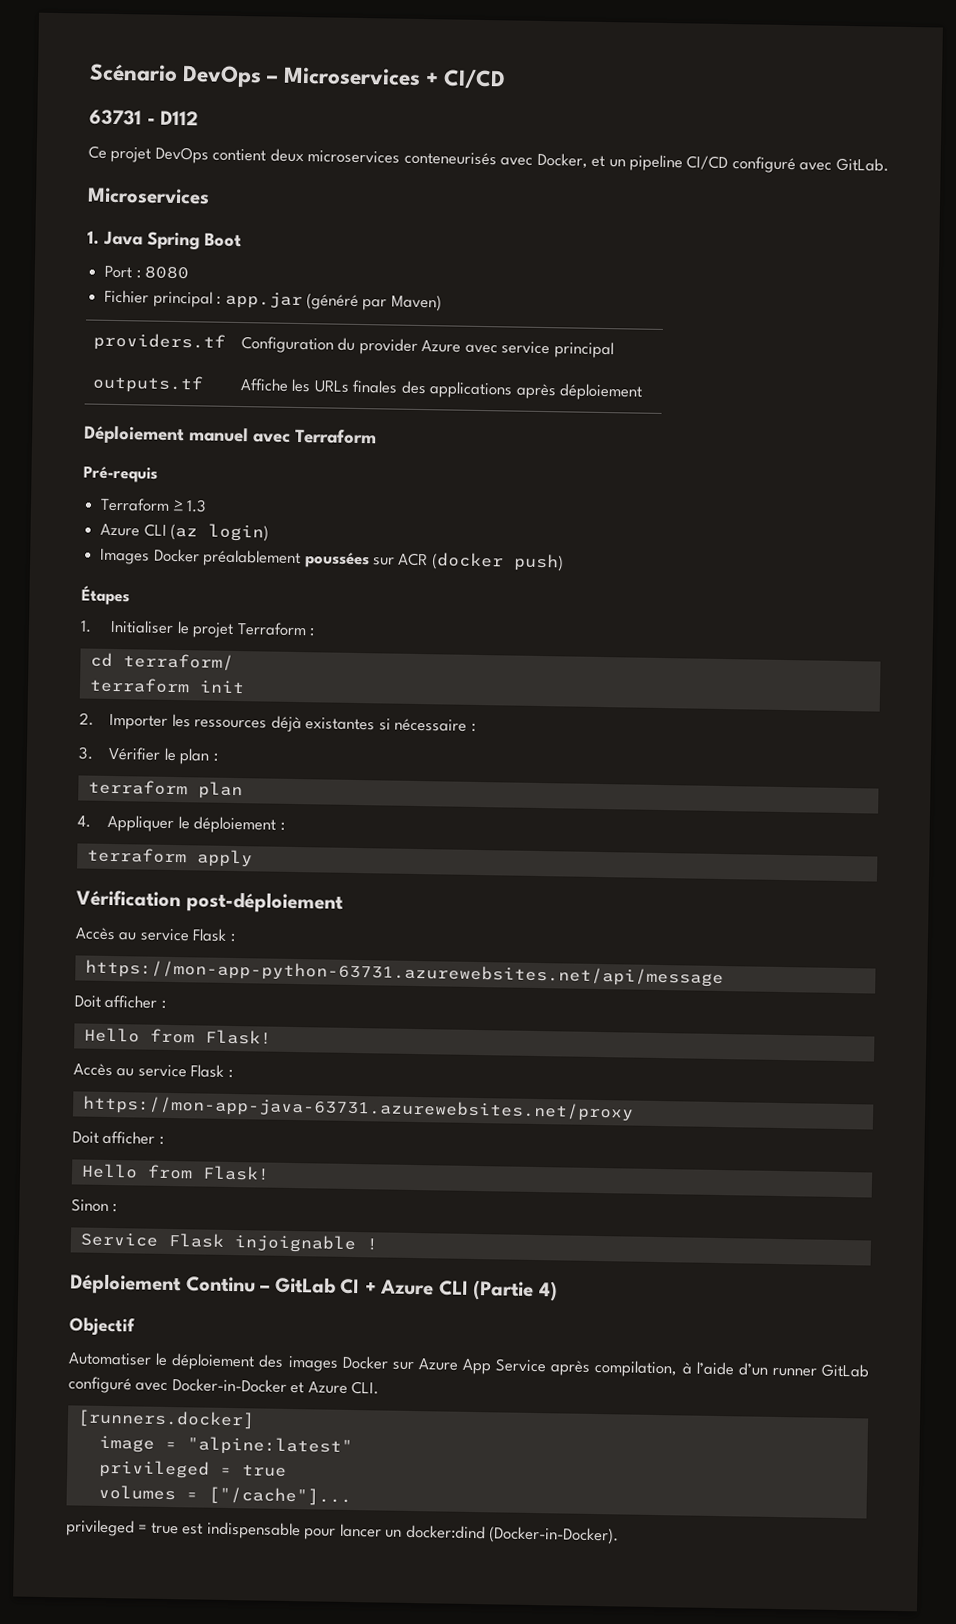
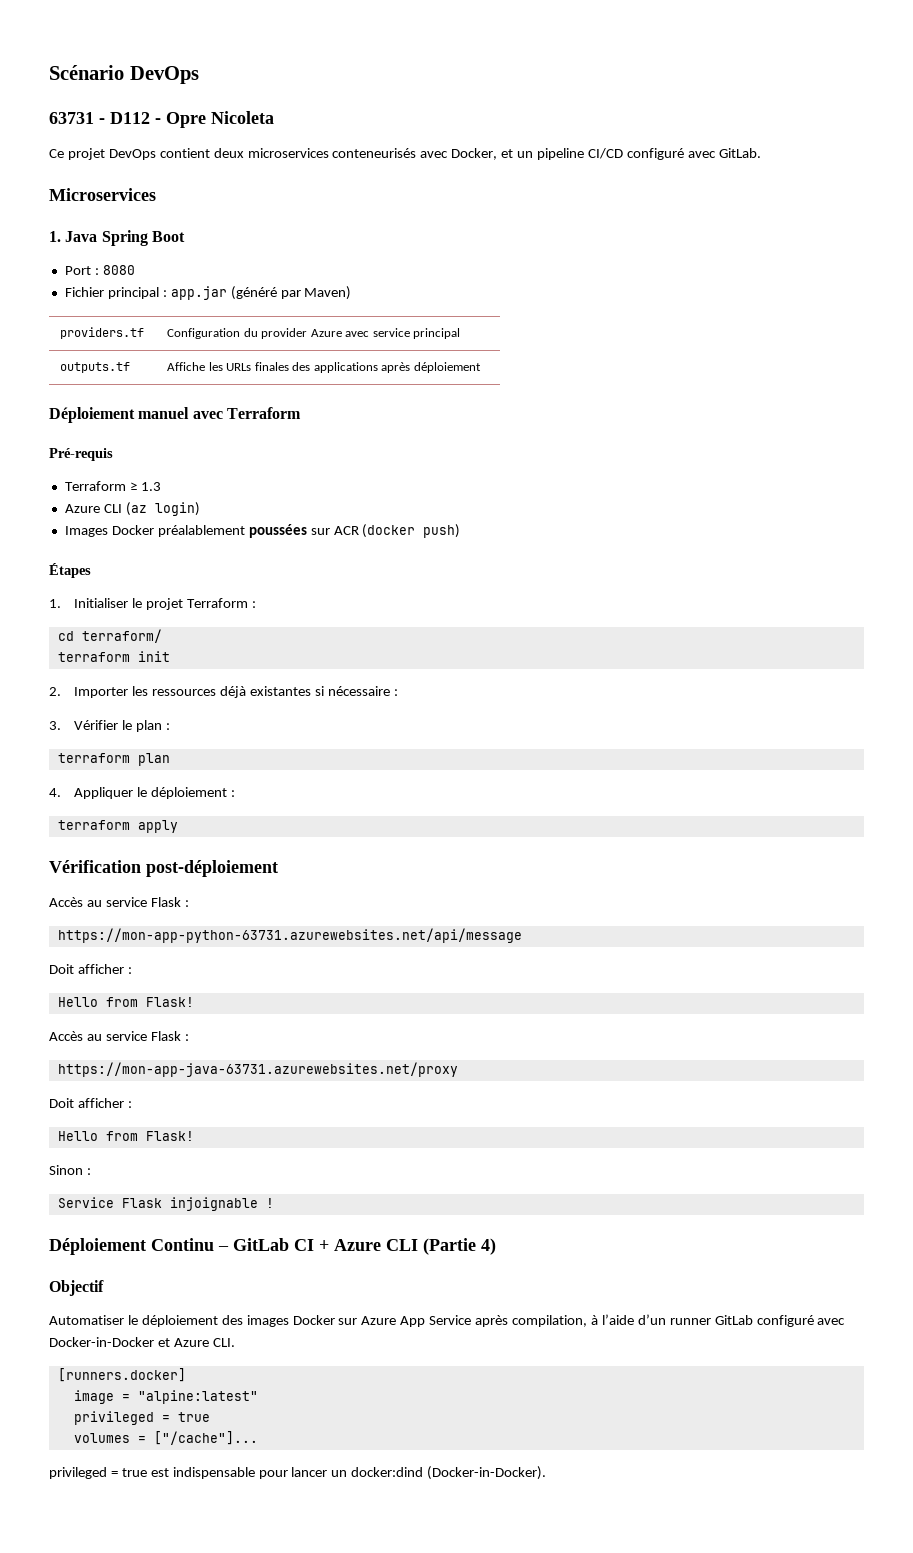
[266,66,507,90] – Microservices + CI/CD -> (199, 75) none
(200, 118) none -> [155,111,274,128] - Opre Nicoleta

